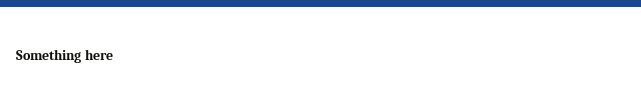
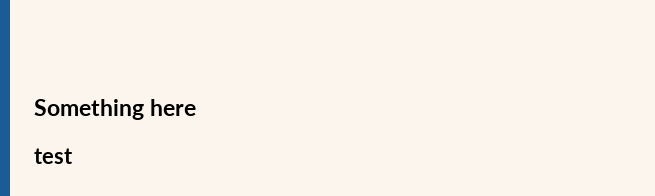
(113, 54) none -> [34,148,73,164] // test

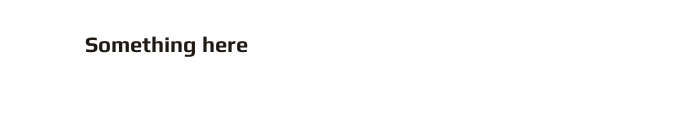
[34,148,73,164] // test -> (248, 44) none

